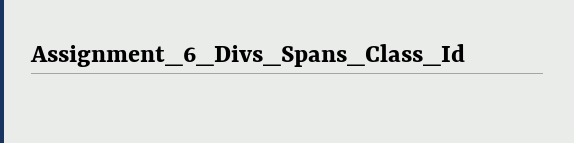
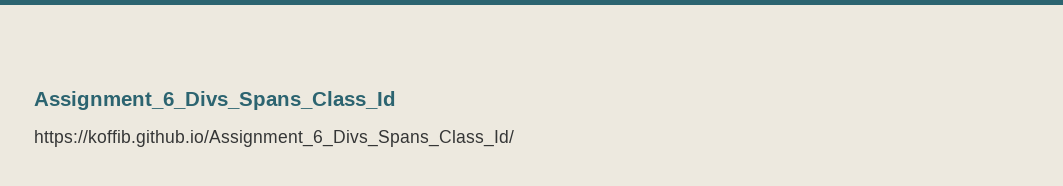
(465, 55) none -> [34,130,514,147] // https://koffib.github.io/Assignment_6_Divs_Spans_Class_Id/

